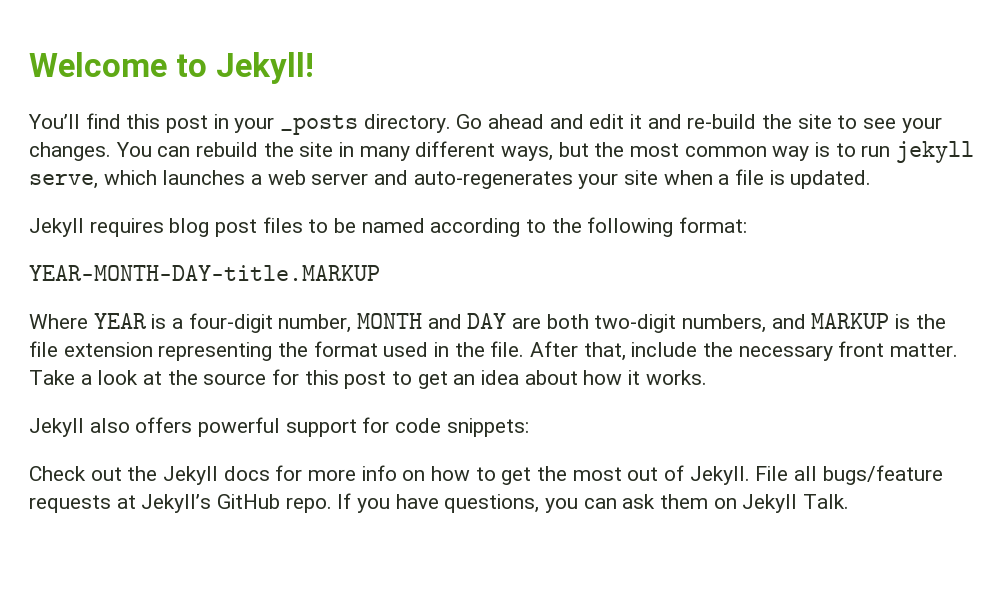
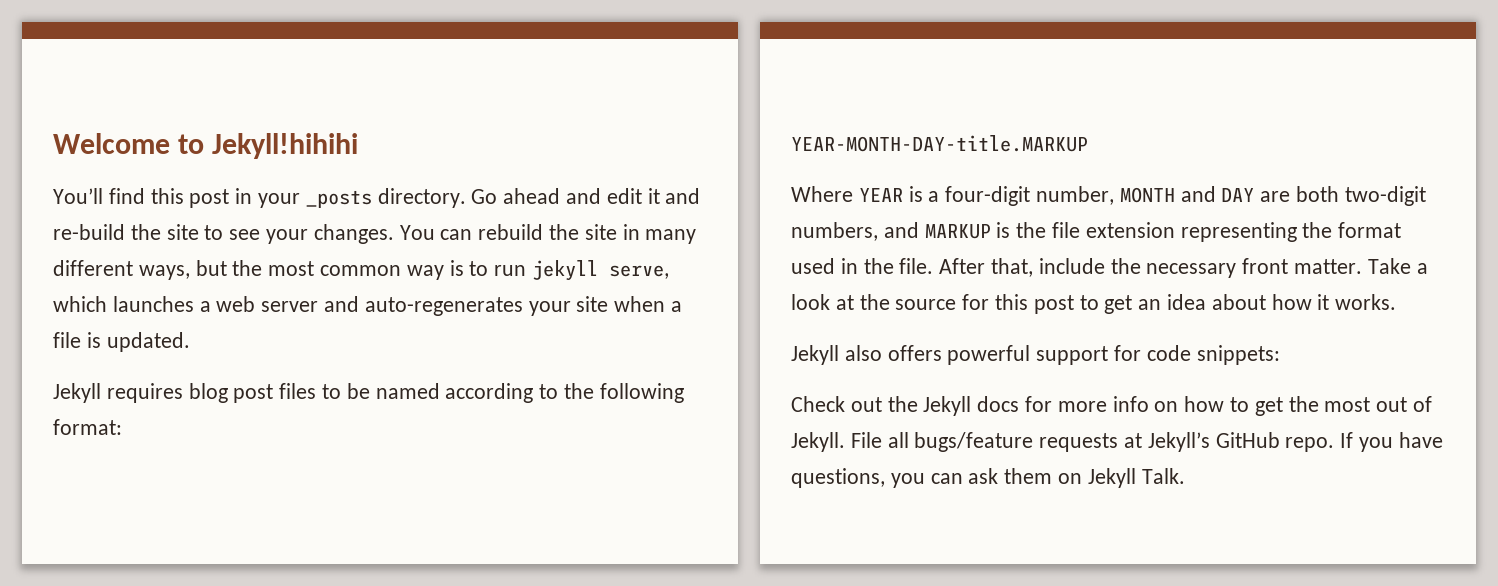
[215,52,314,84] Jekyll! -> [211,133,358,159] Jekyll!hihihi

